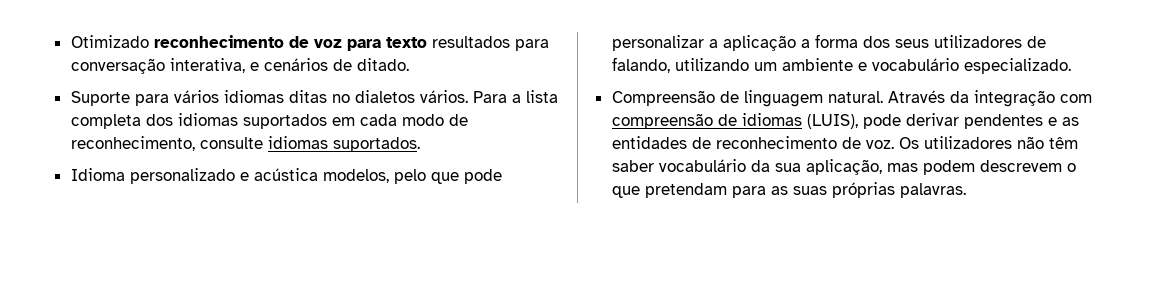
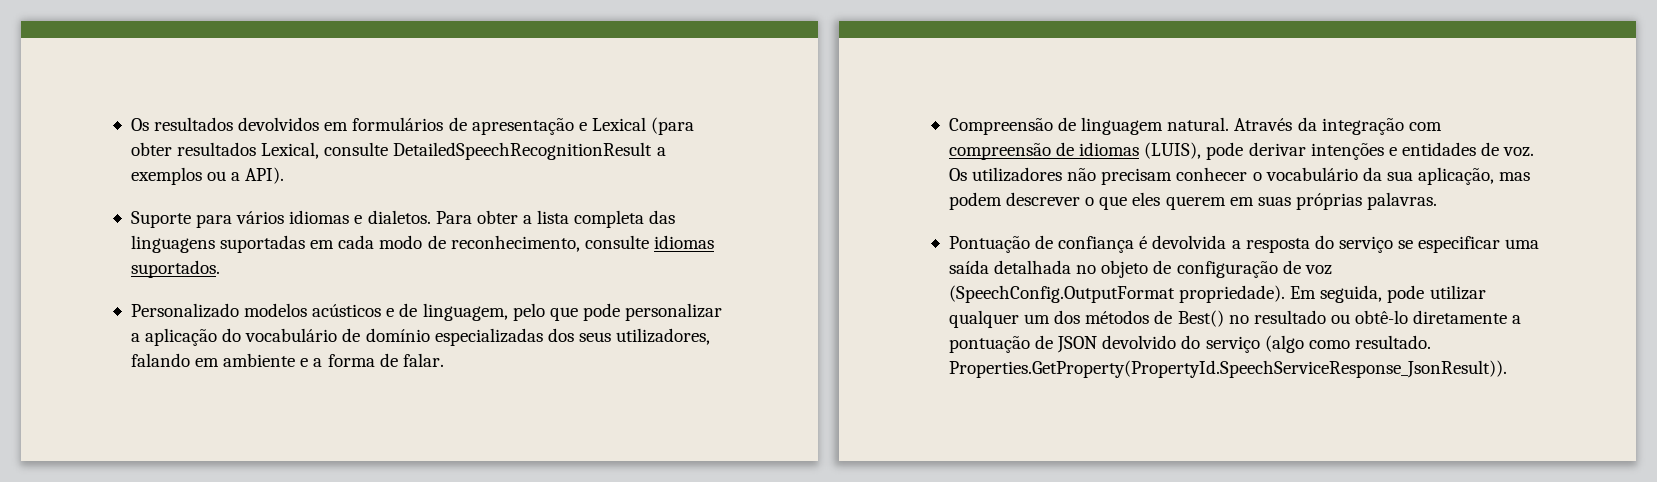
[70,35,549,51] [70,58,409,74] [70,90,558,106] [70,113,327,129] Otimizado reconhecimento de voz para texto resultados para conversação interativa, e cenários de ditado. // Suporte para vários idiomas ditas no dialetos vários. Para a lista completa dos idiomas suportados -> [130,117,695,135] [130,142,666,160] [130,167,285,185] [130,210,676,228] [130,235,306,253] Os resultados devolvidos em formulários de apresentação e Lexical (para obter resultados Lexical, consulte DetailedSpeechRecognitionResult a exemplos ou a API). // Suporte para vários idiomas e dialetos. Para obter a lista completa das linguagens suportadas
[70,168,389,184] Idioma personalizado e acústica modelos, -> [130,303,508,321] Personalizado modelos acústicos e de linguagem,
[800,34,1046,48] [611,57,1071,74] a forma dos seus utilizadores de falando, utilizando um ambiente e vocabulário especializado. -> [222,328,711,346] [130,353,444,367] do vocabulário de domínio especializadas dos seus utilizadores, falando em ambiente e a forma de falar.
[963,114,1079,129] [611,136,837,149] pendentes e as entidades de reconhecimento -> [1310,142,1476,160] intenções e entidades
[1048,137,1078,149] [611,160,654,172] têm saber -> [1101,167,1262,185] precisam conhecer o
[979,160,1062,172] descrevem -> [1006,192,1081,206] descrever
[644,183,788,198] pretendam para as -> [1132,192,1254,210] eles querem em
(966, 190) none -> [948,235,1540,253] [948,260,1332,278] [948,285,1486,303] [948,310,1522,328] [948,335,1431,353] [948,360,1507,378] // Pontuação de confiança é devolvida a resposta do serviço se especificar uma saída detalhada no objeto de configuração de voz (SpeechConfig.OutputFormat propriedade). Em seguida, pode utilizar qualquer um dos métodos de Best() no resultado ou obtê-lo diretamente a pontuação de JSON devolvido do serviço (algo como resultado. Properties.GetProperty(PropertyId.SpeechServiceResponse_JsonResult)).

